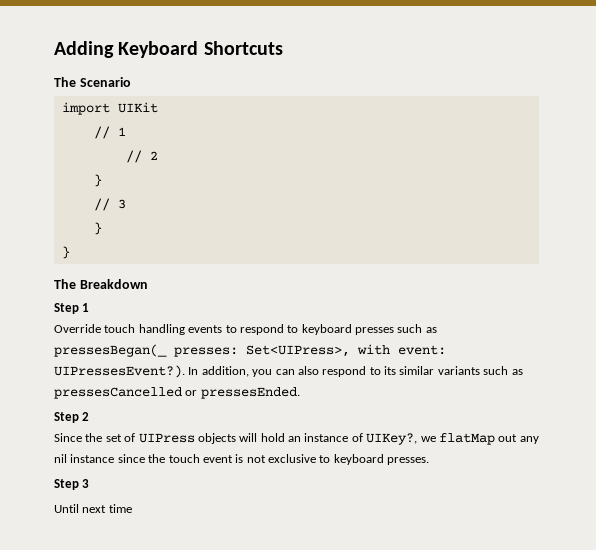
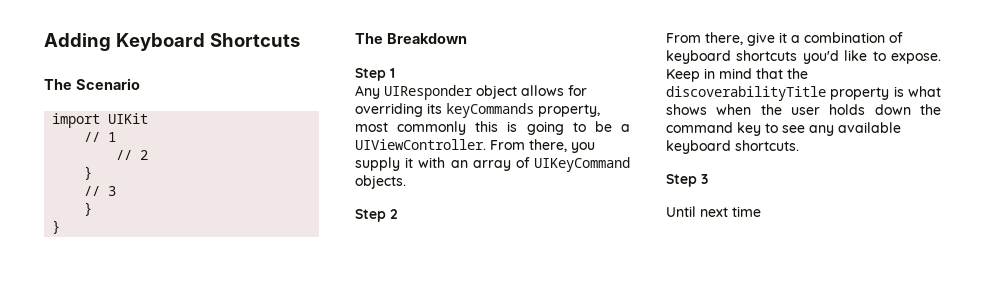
[54,324,437,335] [54,344,446,357] [54,365,523,378] [54,387,300,399] [54,412,90,423] [54,433,539,445] [54,454,430,465] Override touch handling events to respond to keyboard presses such as pressesBegan(_ presses: Set<UIPress>, with event: UIPressesEvent?). In addition, you can also respond to its similar variants such as pressesCancelled or pressesEnded. // Step 2 // Since the set of UIPress objects will hold an instance of UIKey?, we flatMap out any nil instance since the touch event is not exclusive to keyboard presses. -> [355,85,587,100] [355,103,600,118] [355,121,630,135] [355,139,595,153] [355,157,630,172] [355,175,406,189] [355,209,398,222] [666,32,903,46] [666,50,941,64] [666,68,808,82] [666,86,941,101] [666,104,941,115] [666,122,901,136] [666,140,799,154] Any UIResponder object allows for overriding its keyCommands property, most commonly this is going to be a UIViewController. From there, you supply it with an array of UIKeyCommand objects. // Step 2 // From there, give it a combination of keyboard shortcuts you'd like to expose. Keep in mind that the discoverabilityTitle property is what shows when the user holds down the command key to see any available keyboard shortcuts.

